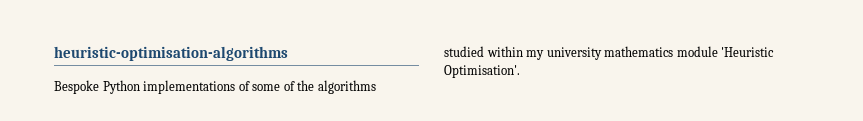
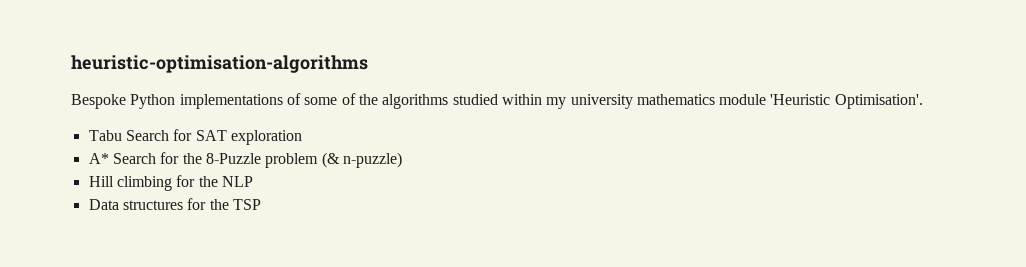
(520, 71) none -> [88,129,302,145] [88,152,402,168] [88,175,253,191] [88,198,261,210] // Tabu Search for SAT exploration // A* Search for the 8-Puzzle problem (& n-puzzle) // Hill climbing for the NLP // Data structures for the TSP

